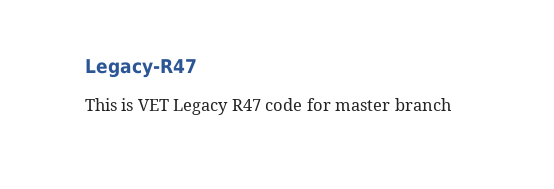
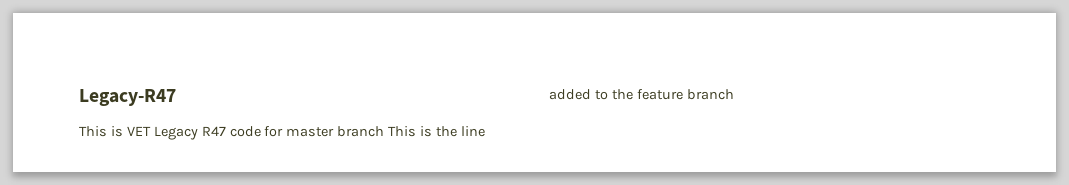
(452, 104) none -> [388,126,485,137] [549,89,734,100] This is the line added to the feature branch

